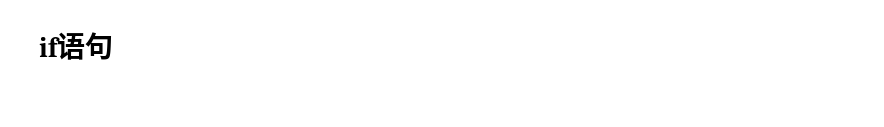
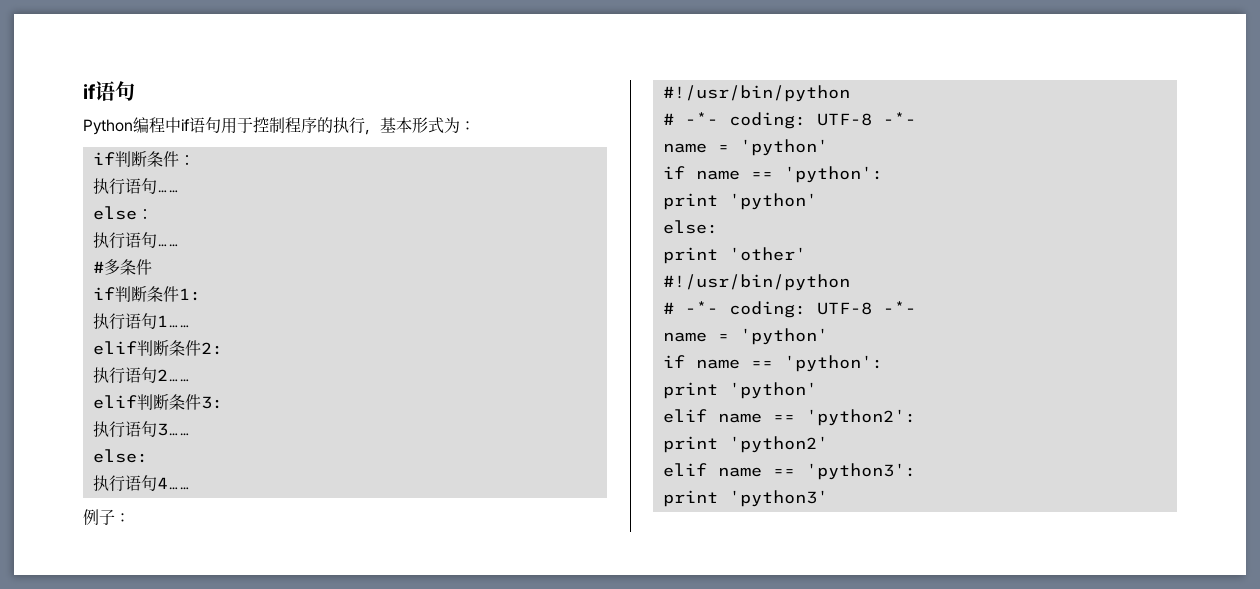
[39,32,113,60] if语句 -> [83,81,135,101] [83,117,475,135] [92,151,195,168] [92,178,179,195] [92,206,153,220] [92,232,179,249] [92,259,152,275] [92,286,201,303] [92,313,190,330] [92,340,223,357] [92,367,190,384] [92,394,223,411] [92,421,190,438] [92,449,148,463] [92,475,190,492] [83,509,130,525] [662,85,850,102] [662,112,916,129] [662,139,828,156] [662,166,883,183] [662,193,817,210] [662,220,718,234] [662,247,806,264] [662,274,850,291] [662,301,916,318] [662,328,828,345] [662,355,883,372] [662,382,817,399] [662,409,916,426] [662,436,828,453] [662,463,916,480] [662,490,828,507] if语句 // Python编程中if语句用于控制程序的执行，基本形式为： // if判断条件： // 执行语句…… // else： // 执行语句…… // #多条件 // if判断条件1: // 执行语句1…… // elif判断条件2: // 执行语句2…… // elif判断条件3: // 执行语句3…… // else: // 执行语句4…… // 例子： // #!/usr/bin/python // # -*- coding: UTF-8 -*- // name = 'python' // if name == 'python': // print 'python' // else: // print 'other' // #!/usr/bin/python // # -*- coding: UTF-8 -*- // name = 'python' // if name == 'python': // print 'python' // elif name == 'python2': // print 'python2' // elif name == 'python3': // print 'python3'

